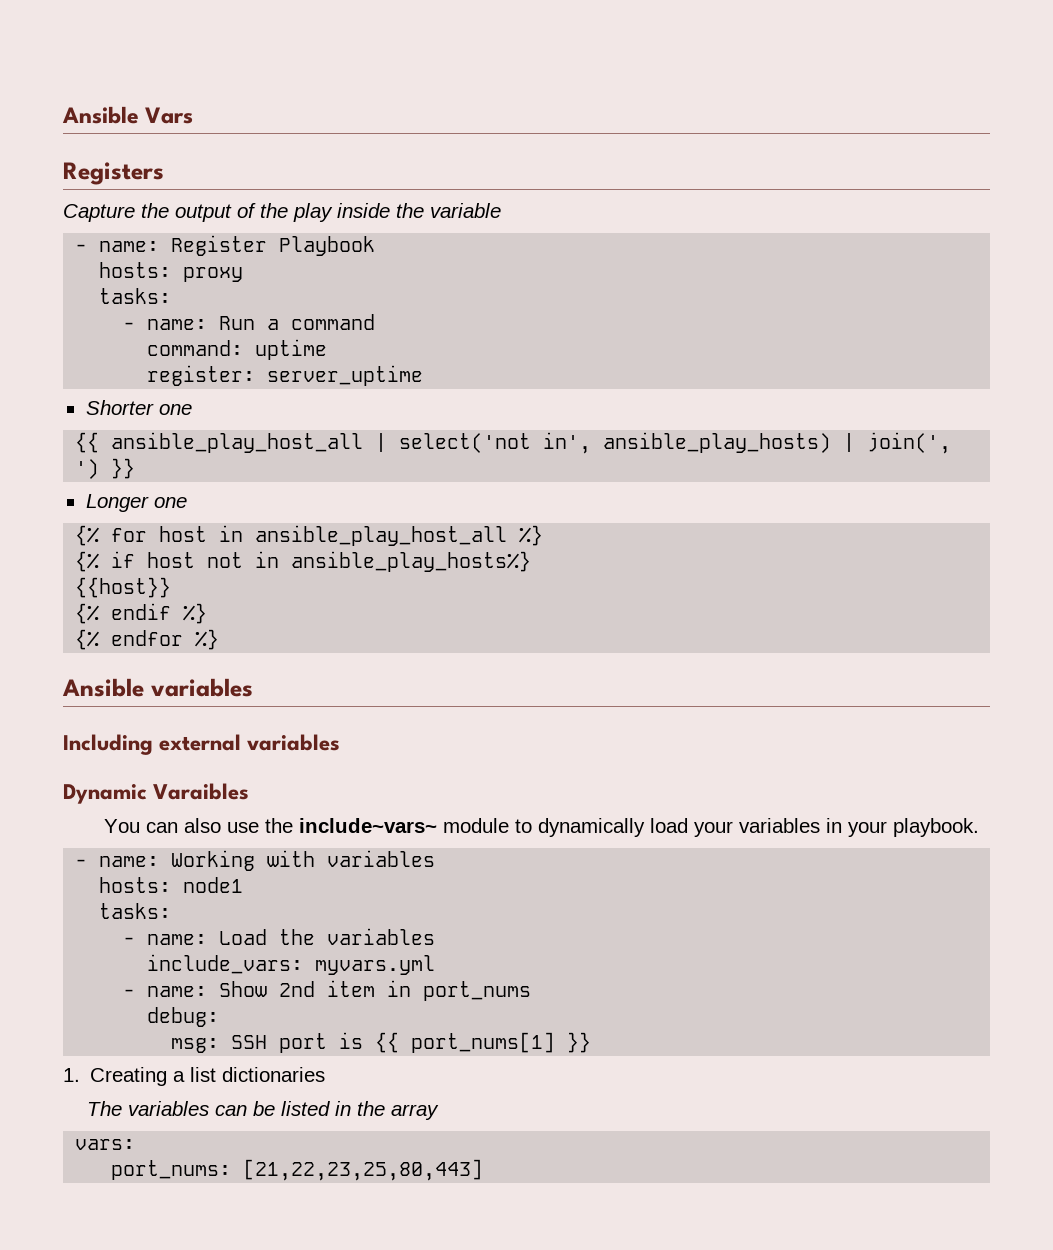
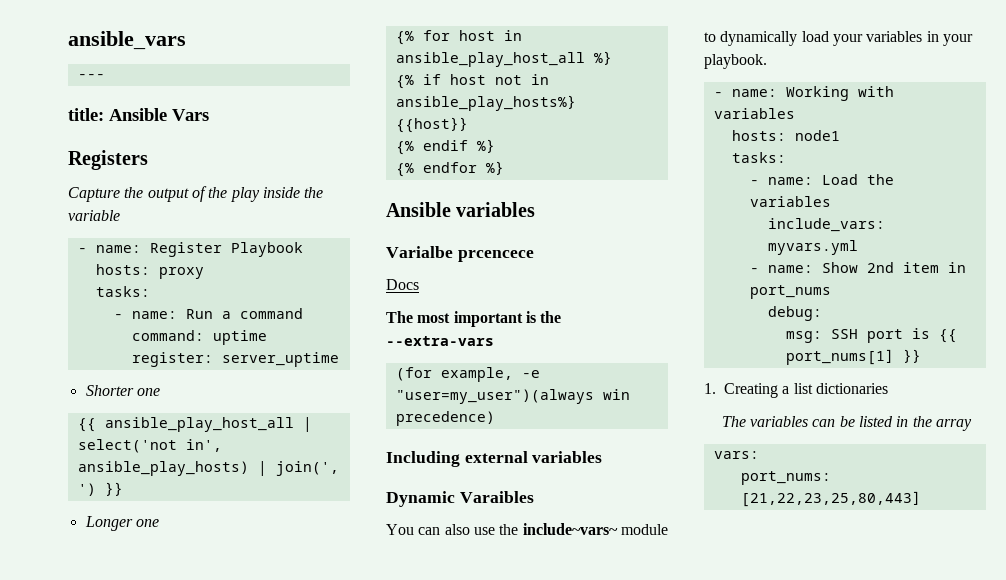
(62, 115) none -> [68,31,186,50] [77,74,105,79] [68,108,104,121] ansible_vars // --- // title:
(253, 687) none -> [386,246,534,262] [386,279,419,290] [386,311,562,327] [386,336,494,346] [395,367,540,382] [395,389,630,404] [395,411,495,426] // Varialbe prcencece // Docs // The most important is the --extra-vars // (for example, -e "user=my_user")(always win precedence)

